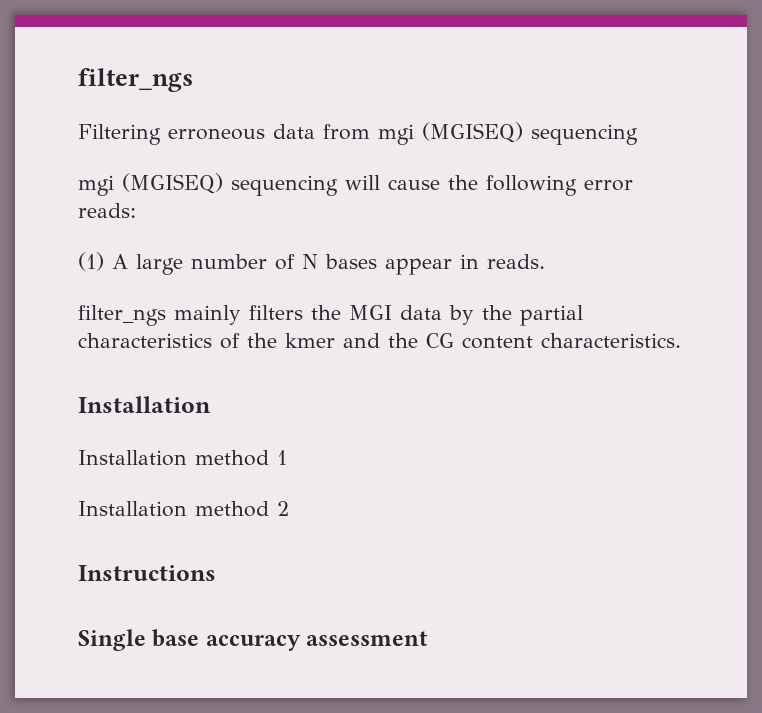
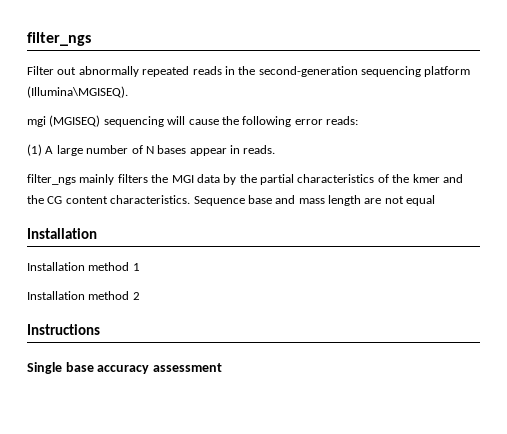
[78,122,638,145] Filtering erroneous data from mgi (MGISEQ) sequencing -> [27,66,471,77] [27,86,128,98] Filter out abnormally repeated reads in the second-generation sequencing platform (Illumina\MGISEQ).
(681, 340) none -> [193,195,436,206] Sequence base and mass length are not equal

